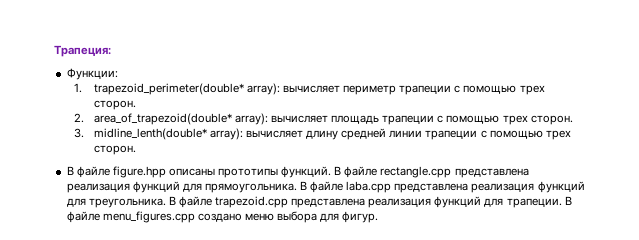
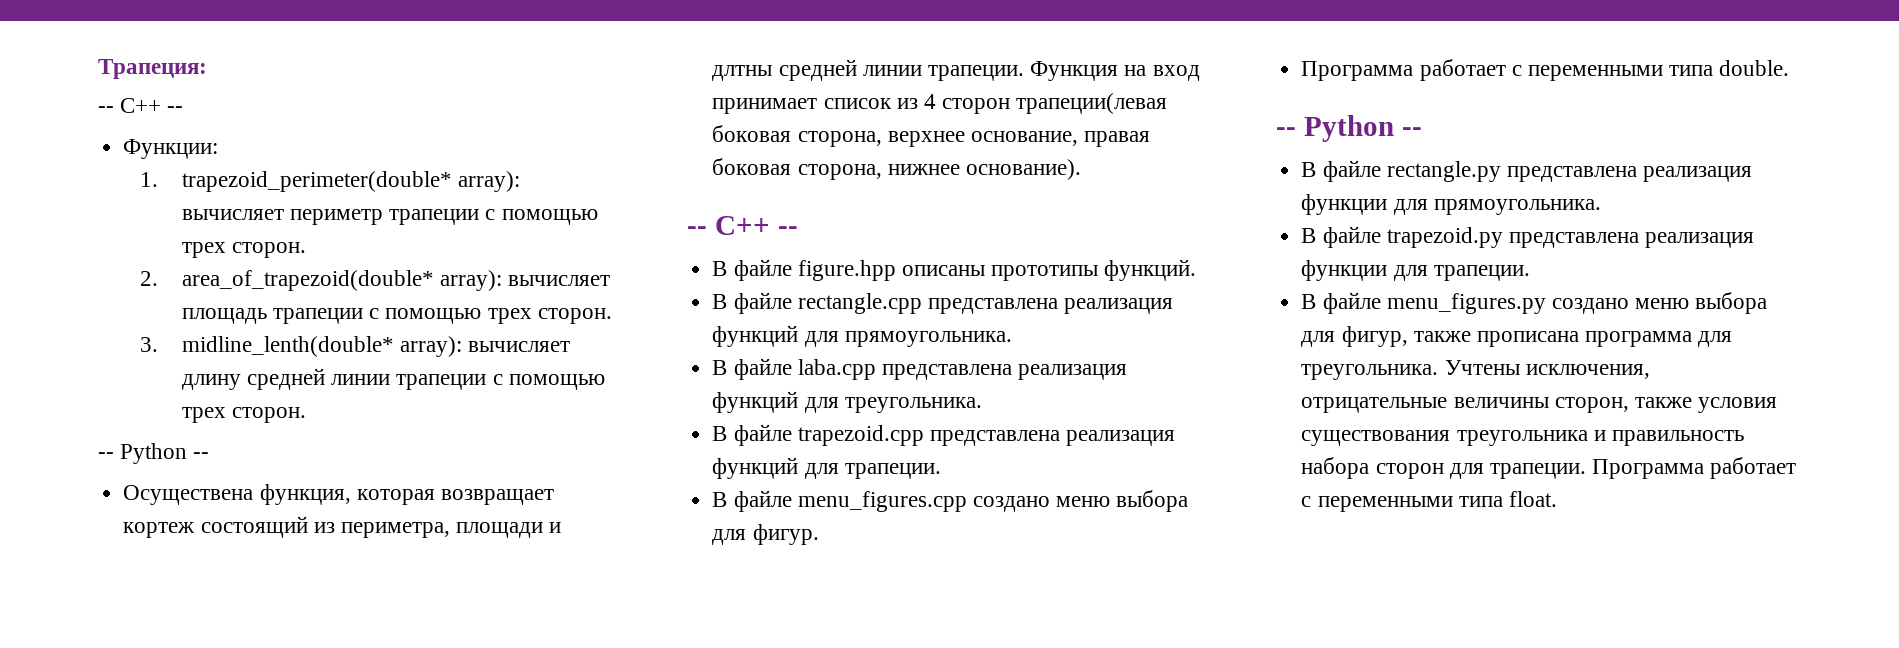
(111, 51) none -> [98,98,184,113] // -- C++ --
(136, 150) none -> [98,443,210,464] [123,484,554,505] [123,516,562,538] [712,59,1200,81] [712,93,1168,114] [712,125,1151,147] [712,158,1081,180] [687,216,798,235] // -- Python -- // Осуществена функция, которая возвращает кортеж состоящий из периметра, площади и длтны средней линии трапеции. Функция на вход принимает список из 4 сторон трапеции(левая боковая сторона, верхнее основание, правая боковая сторона, нижнее основание). // -- C++ --
(332, 172) none -> (1197, 270) //
(297, 188) none -> (1012, 339) //
(166, 203) none -> (982, 405) //
(562, 203) none -> (941, 471) //
(379, 217) none -> [1301,59,1790,81] [1276,115,1422,142] [1301,160,1753,182] [1301,194,1601,215] [1301,226,1755,248] [1301,260,1530,281] [1301,292,1768,314] [1301,326,1733,347] [1301,360,1650,380] [1301,397,1778,413] [1301,430,1744,446] [1301,457,1797,479] [1301,491,1557,512] // Программа работает с переменными типа double. // -- Python -- // В файле rectangle.py представлена реализация функции для прямоугольника. // В файле trapezoid.py представлена реализация функции для трапеции. // В файле menu_figures.py создано меню выбора для фигур, также прописана программа для треугольника. Учтены исключения, отрицательные величины сторон, также условия существования треугольника и правильность набора сторон для трапеции. Программа работает с переменными типа float.

